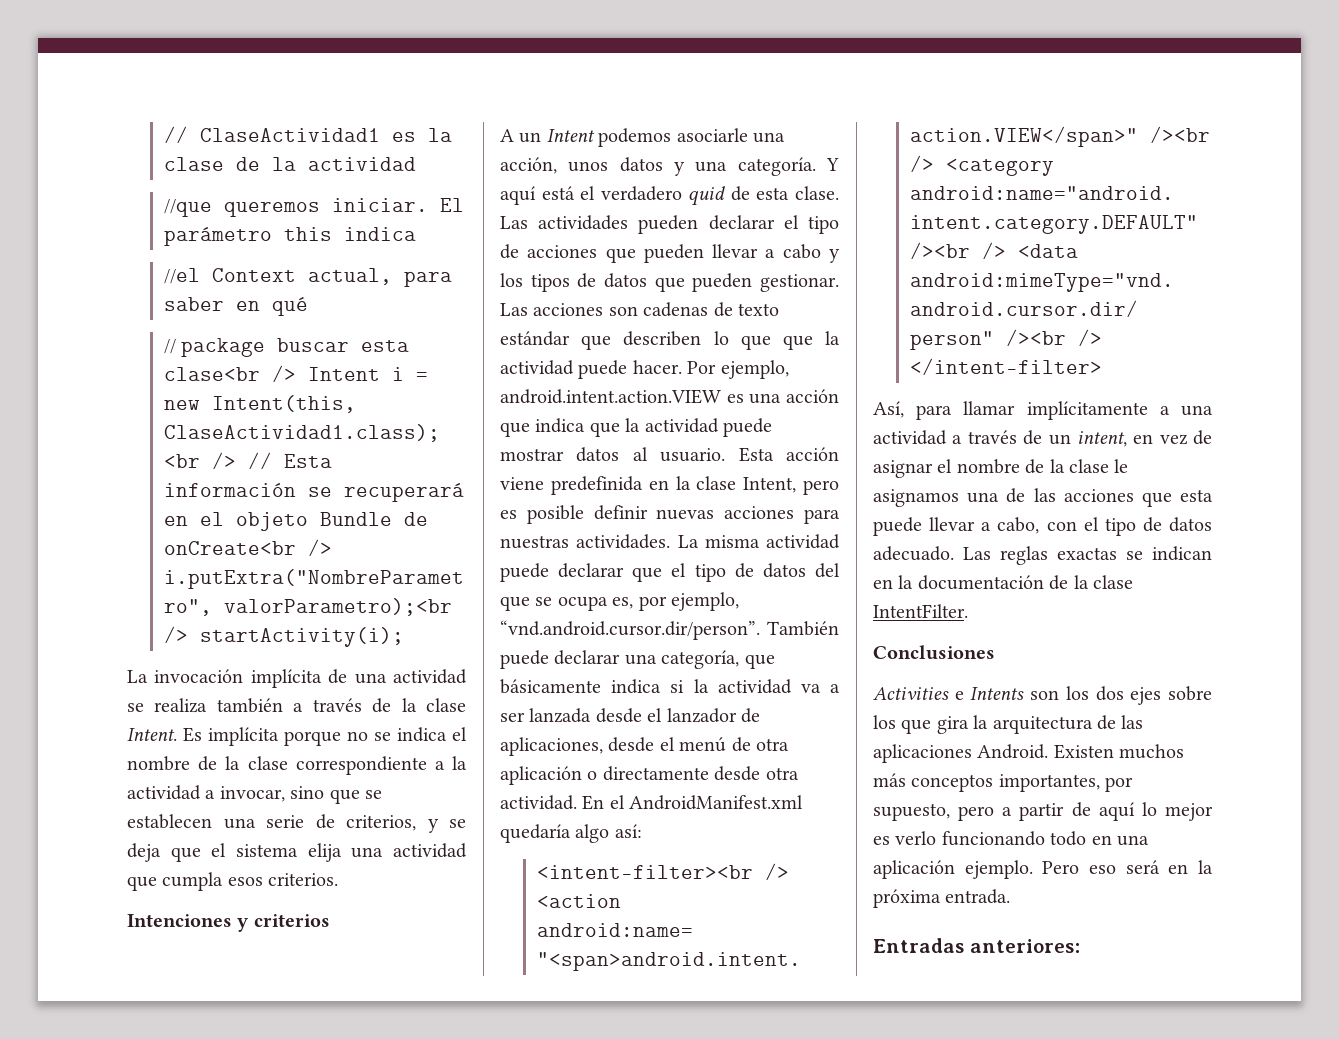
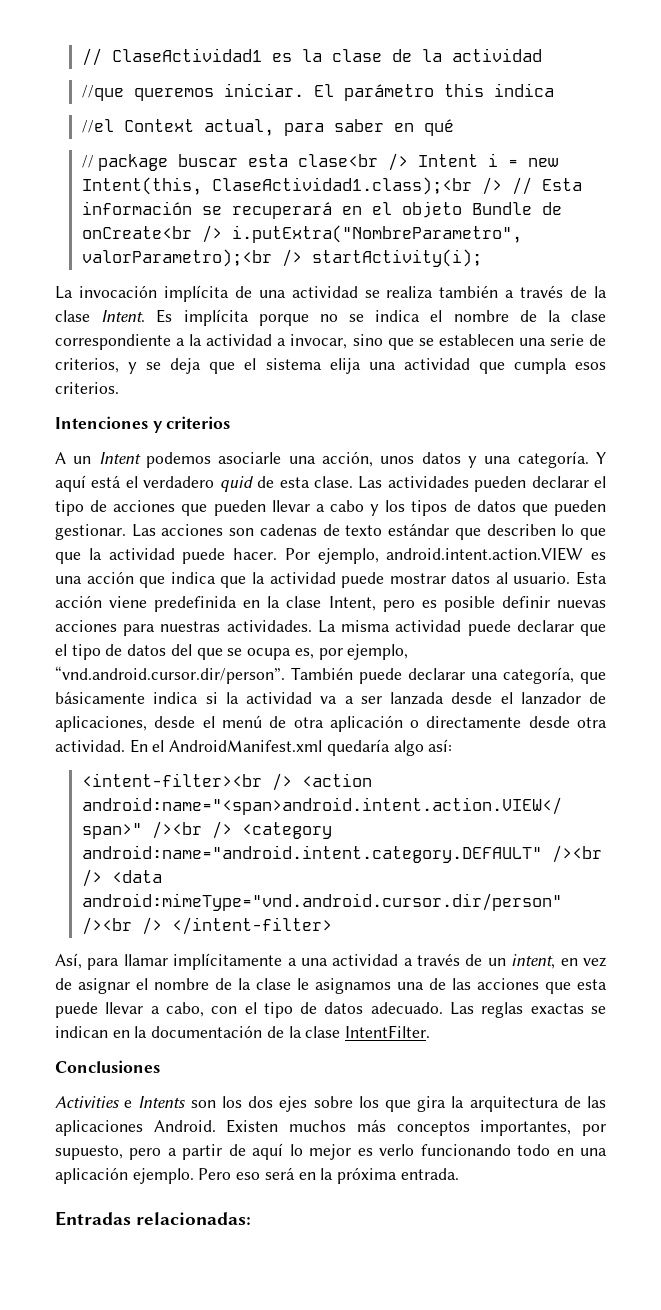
[969,939,1080,953] anteriores: -> [136,1212,252,1225] relacionadas:

